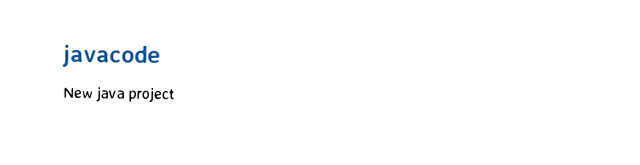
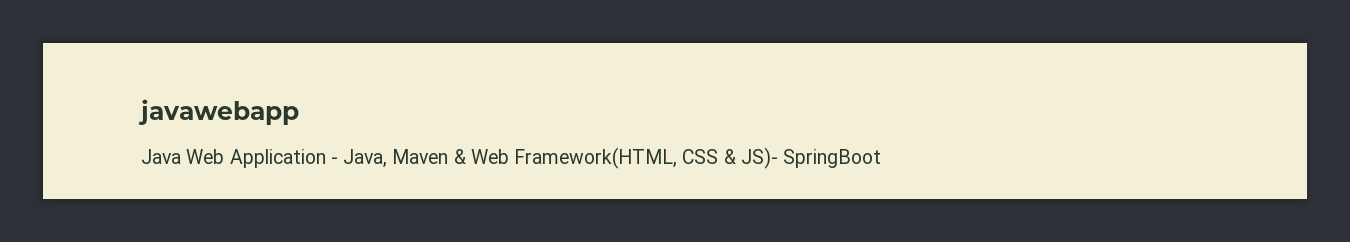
[62,44,161,69] [62,86,176,103] javacode // New java project -> [138,99,299,125] [141,147,882,169] javawebapp // Java Web Application - Java, Maven & Web Framework(HTML, CSS & JS)- SpringBoot

